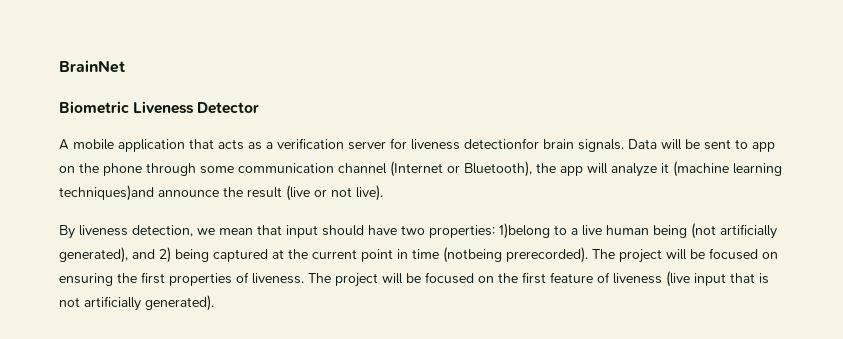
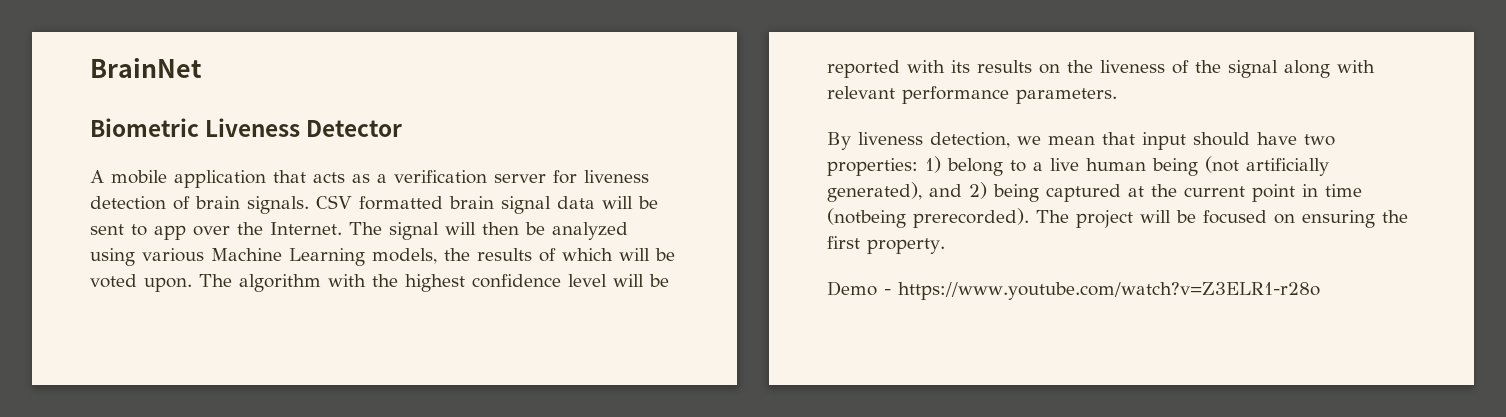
[464,138,657,152] detectionfor brain signals. Data -> [90,195,595,214] detection of brain signals. CSV formatted brain signal data
[59,161,782,177] [59,185,383,201] on the phone through some communication channel (Internet or Bluetooth), the app will analyze it (machine learning techniques)and announce the result (live or not live). -> [193,222,628,240] [90,248,675,266] [90,274,669,292] [827,60,1375,78] [827,86,1117,104] over the Internet. The signal will then be analyzed using various Machine Learning models, the results of which will be voted upon. The algorithm with the highest confidence level will be reported with its results on the liveness of the signal along with relevant performance parameters.
[499,223,550,239] 1)belong -> [925,156,1003,176] 1) belong
[169,271,769,287] [59,295,214,311] properties of liveness. The project will be focused on the first feature of liveness (live input that is not artificially generated). -> [867,238,945,254] [827,281,1320,300] property. // Demo - https://www.youtube.com/watch?v=Z3ELR1-r28o

